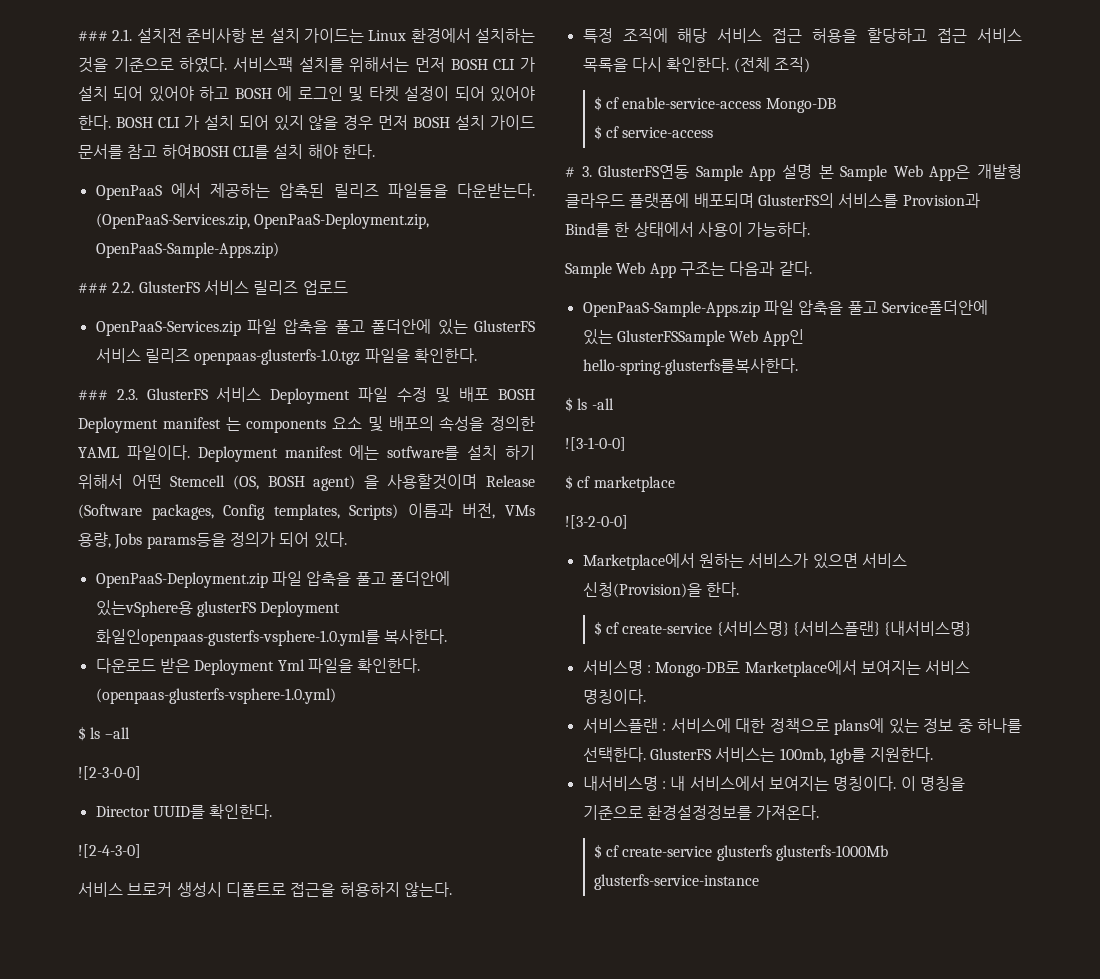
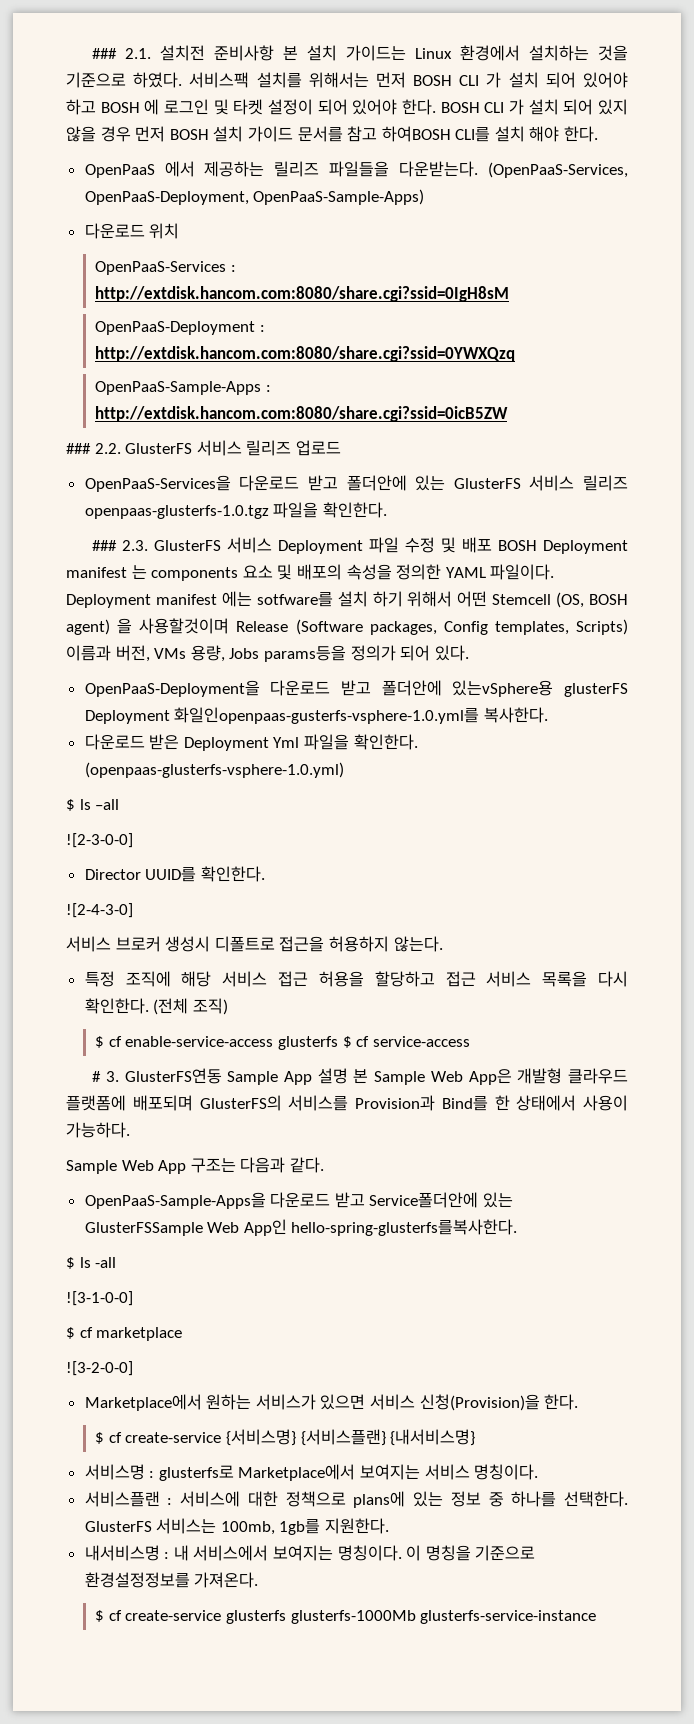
[279,183,325,198] 압축된 -> (265, 169) none
[95,213,429,229] [95,242,279,258] (OpenPaaS-Services.zip, OpenPaaS-Deployment.zip, OpenPaaS-Sample-Apps.zip) -> [487,162,628,178] [84,189,425,205] [84,223,180,239] [95,261,236,275] [95,286,510,302] [95,321,265,335] [95,346,516,362] [95,381,271,395] [95,406,509,422] (OpenPaaS-Services, OpenPaaS-Deployment, OpenPaaS-Sample-Apps) // 다운로드 위치 // OpenPaaS-Services : http://extdisk.hancom.com:8080/share.cgi?ssid=0IgH8sM // OpenPaaS-Deployment : http://extdisk.hancom.com:8080/share.cgi?ssid=0YWXQzq // OpenPaaS-Sample-Apps : http://extdisk.hancom.com:8080/share.cgi?ssid=0icB5ZW
[95,319,365,336] OpenPaaS-Services.zip 파일 압축을 풀고 -> [84,475,338,492] OpenPaaS-Services을 다운로드 받고
[95,571,386,588] OpenPaaS-Deployment.zip 파일 압축을 풀고 -> [84,680,372,697] OpenPaaS-Deployment을 다운로드 받고
[765,98,836,113] Mongo-DB // -> [278,1036,339,1050] glusterfs
[582,300,878,317] OpenPaaS-Sample-Apps.zip 파일 압축을 풀고 -> [84,1192,365,1209] OpenPaaS-Sample-Apps을 다운로드 받고
[655,661,741,677] Mongo-DB로 -> [158,1465,234,1481] glusterfs로

